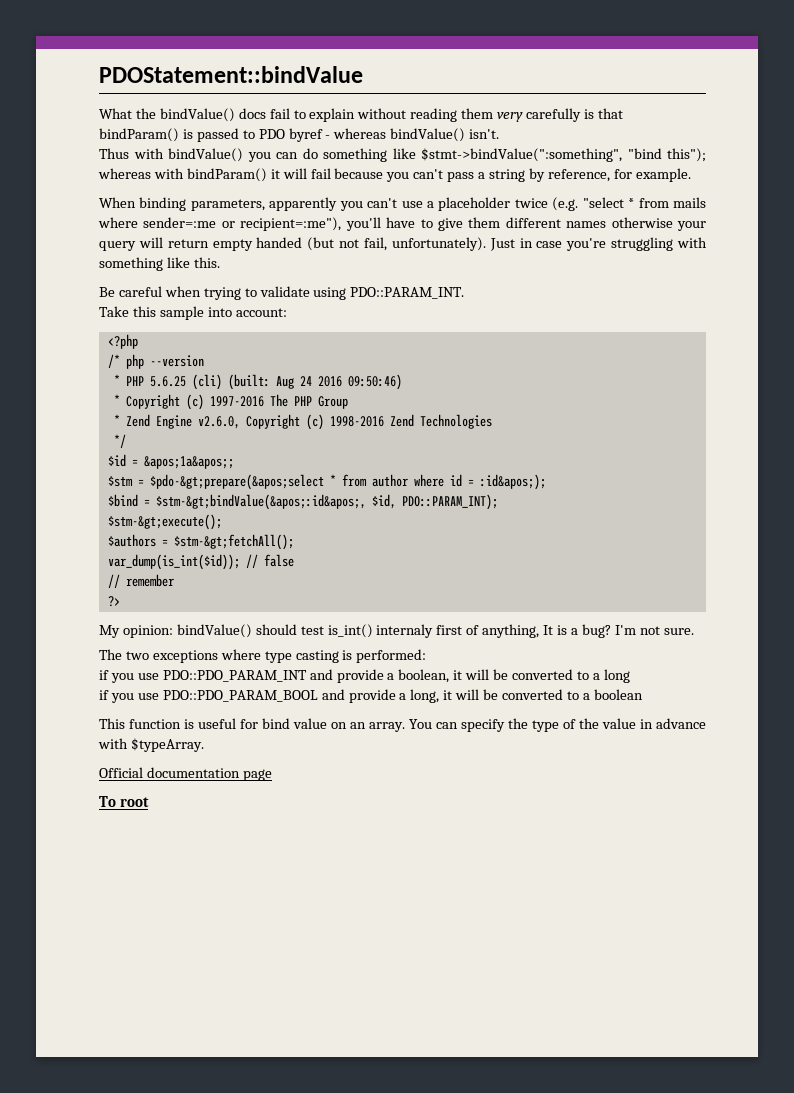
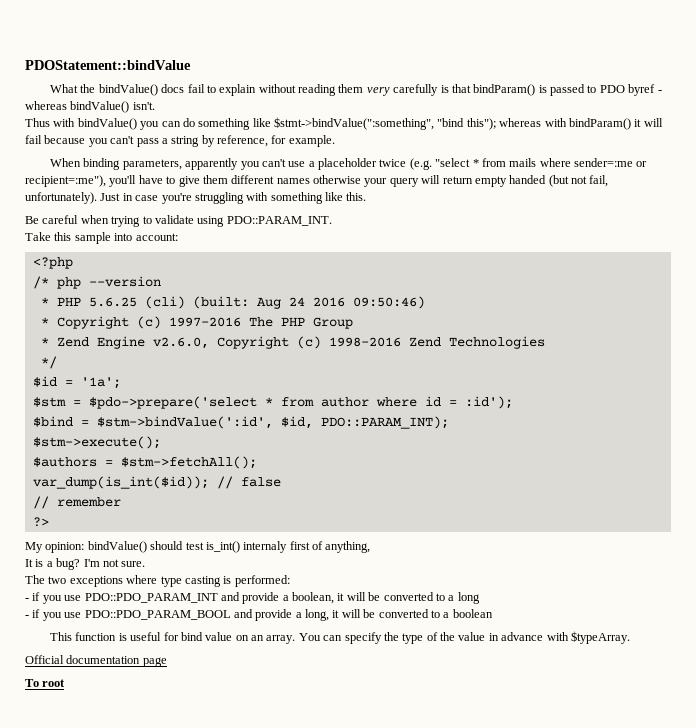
[143,456,234,469] &apos;1a&apos;; -> [80,377,121,389] '1a';
[149,474,324,490] $pdo-&gt;prepare(&apos;select -> [88,396,257,409] $pdo->prepare('select
[479,474,546,490] :id&apos;); -> [464,396,513,409] :id');
[155,494,366,510] $stm-&gt;bindValue(&apos;:id&apos;, -> [96,416,273,429] $stm->bindValue(':id',
[107,514,222,530] $stm-&gt;execute(); -> [32,436,161,449] $stm->execute();
[173,534,294,550] $stm-&gt;fetchAll(); -> [120,456,257,469] $stm->fetchAll();
(540, 631) none -> (371, 547) //
(427, 656) none -> [25,598,29,601] -
(630, 676) none -> [25,615,29,618] -

